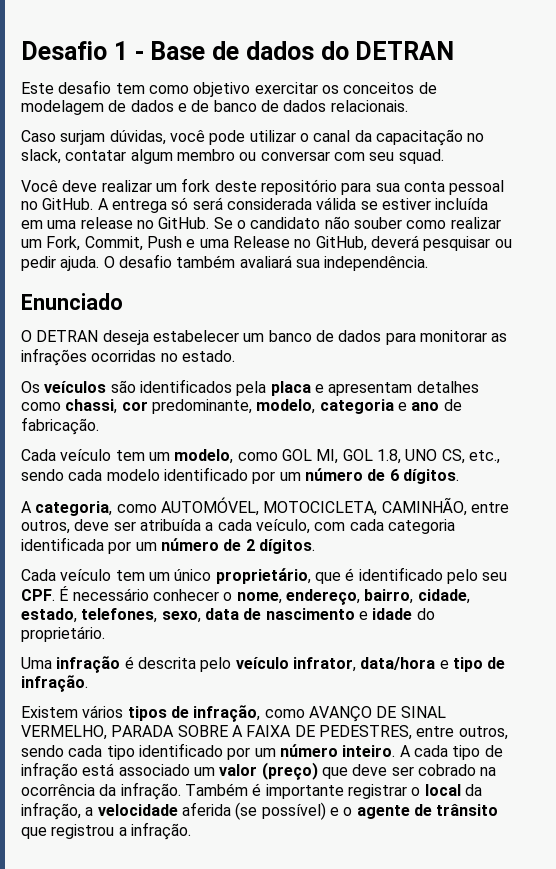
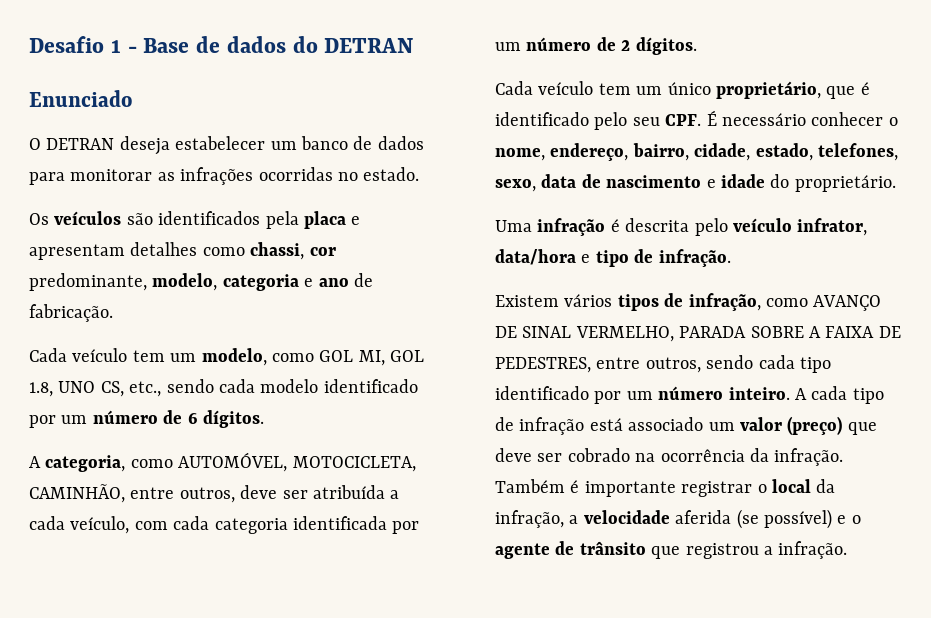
[21,80,437,97] [21,100,408,115] [21,129,485,146] [21,149,444,164] [21,178,505,195] [21,197,489,213] [21,216,501,229] [21,235,512,251] [21,254,429,271] // Este desafio tem como objetivo exercitar os conceitos de modelagem de dados e de banco de dados relacionais. // Caso surjam dúvidas, você pode utilizar o canal da capacitação no slack, contatar algum membro ou conversar com seu squad. // Você deve realizar um fork deste repositório para sua conta pessoal no GitHub. A entrega só será considerada válida se estiver incluída em uma release no GitHub. Se o candidato não souber como realizar um Fork, Commit, Push e uma Release no GitHub, deverá pesquisar ou pedir ajuda. O desafio também avaliará sua independência. -> (414, 45) none

